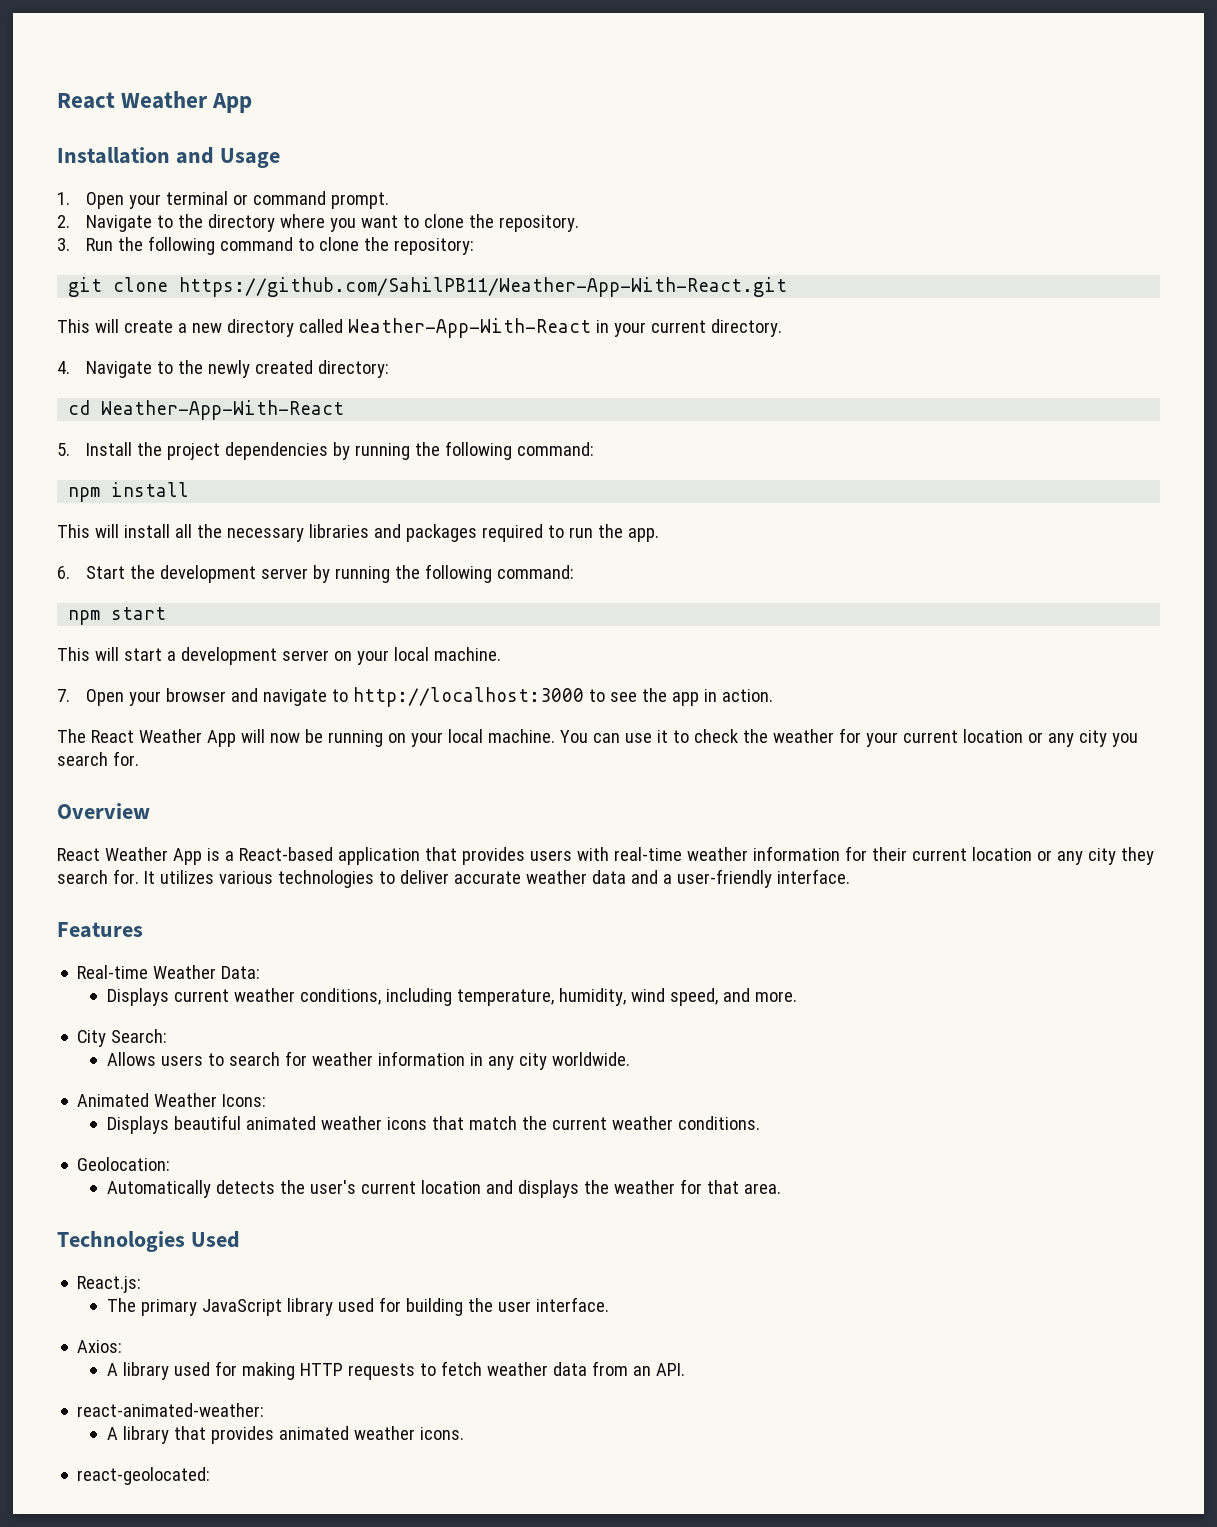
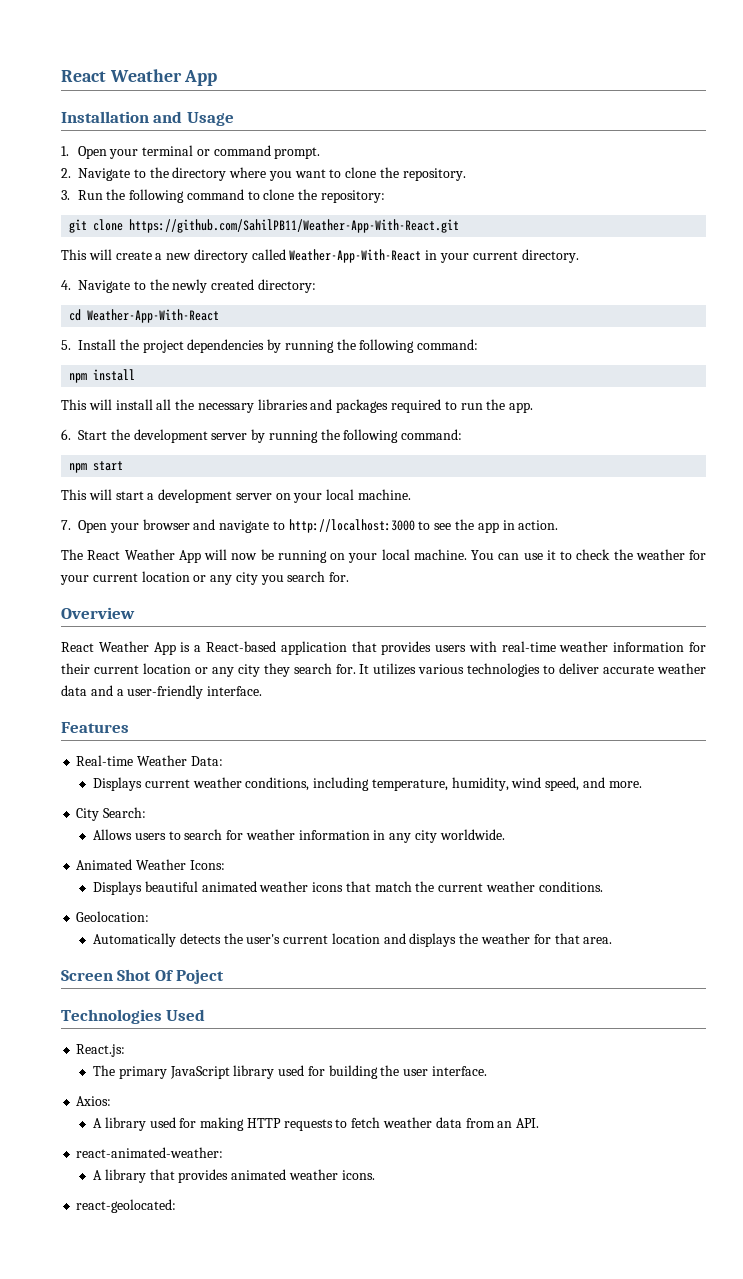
(781, 1188) none -> [61,969,225,984] // Screen Shot Of Poject

